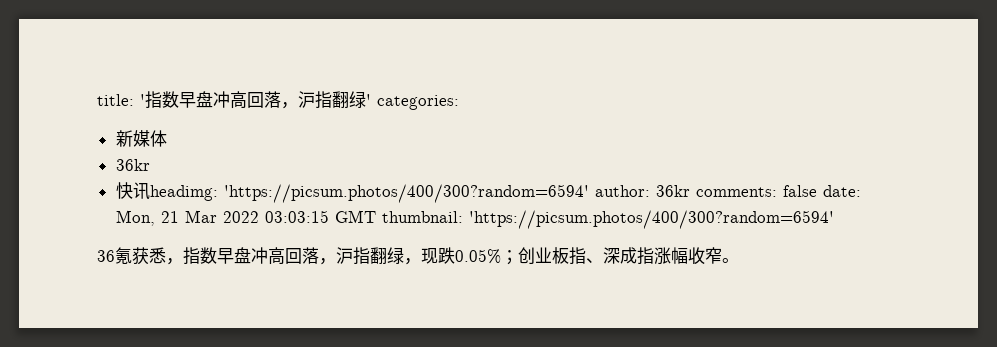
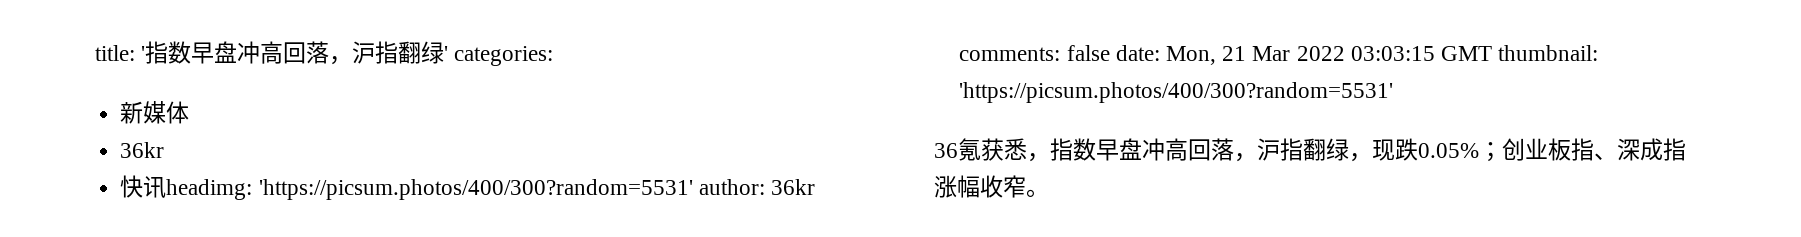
[223,184,589,203] 'https://picsum.photos/400/300?random=6594' -> [258,179,693,200] 'https://picsum.photos/400/300?random=5531'
[468,210,834,229] 'https://picsum.photos/400/300?random=6594' -> [959,82,1394,103] 'https://picsum.photos/400/300?random=5531'

